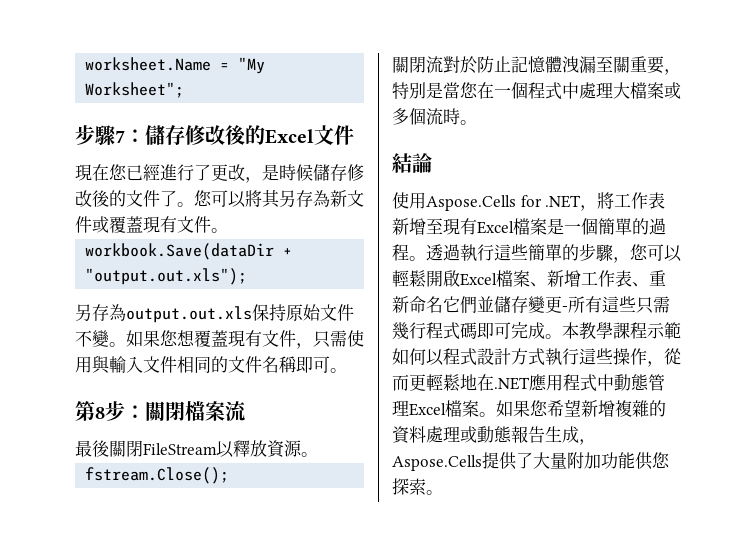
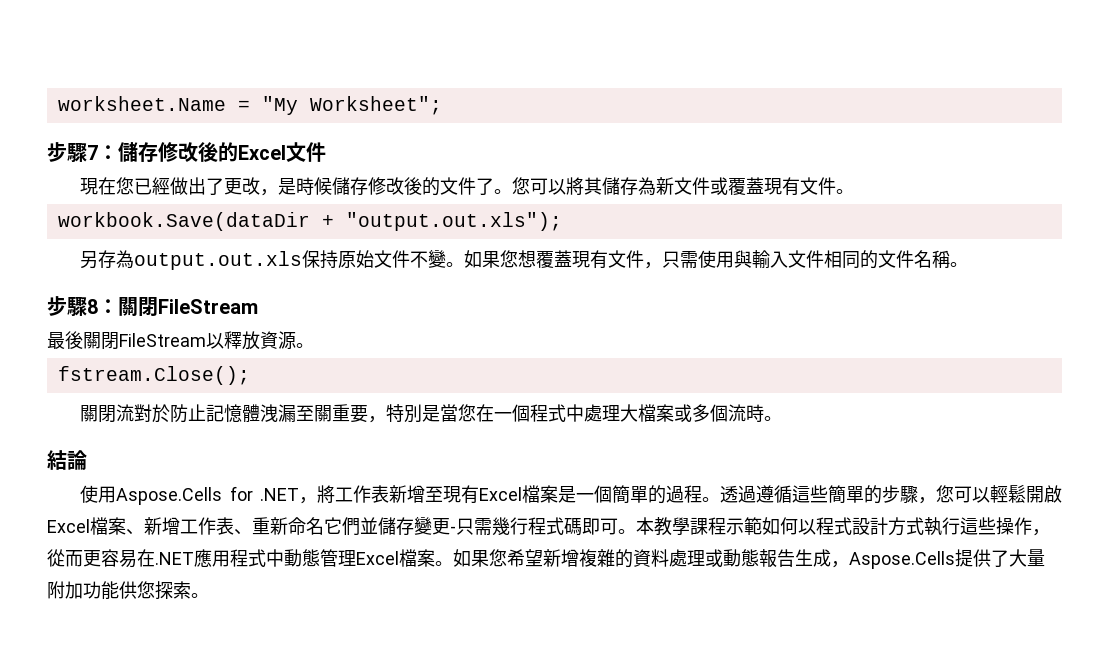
[160,164,194,181] 進行 -> [170,177,207,195] 做出
[279,190,296,207] 另 -> [602,177,621,195] 儲
[296,356,347,373] [75,401,246,421] 即可。 // 第8步：關閉檔案流 -> [950,262,969,267] [47,296,258,316] 。 // 步驟8：關閉FileStream
[460,244,494,261] 執行 -> [756,485,792,503] 遵循
[568,296,636,313] 所有這些 -> (456, 529) none
[511,322,545,339] 完成 -> (618, 526) none
[426,374,477,392] 輕鬆地 -> [101,549,137,568] 容易

